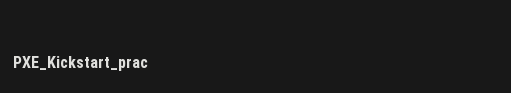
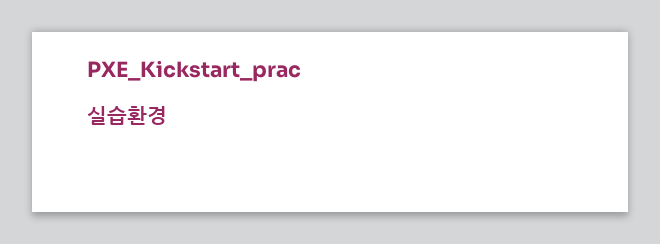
(148, 63) none -> [87,106,167,125] // 실습환경

